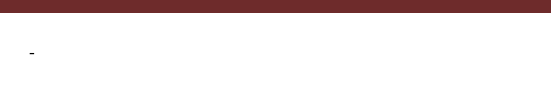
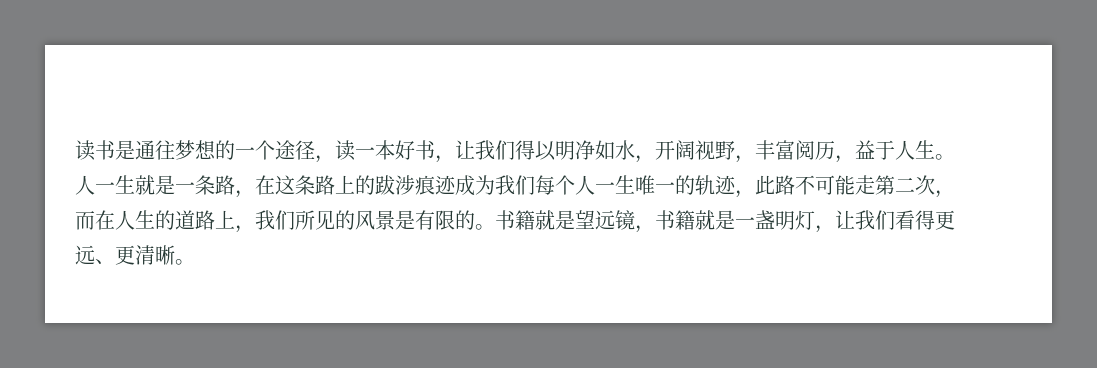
[29,52,35,59] - -> [75,140,955,163] [75,175,955,198] [75,210,955,233] [75,245,195,265] 读书是通往梦想的一个途径，读一本好书，让我们得以明净如水，开阔视野，丰富阅历，益于人生。人一生就是一条路，在这条路上的跋涉痕迹成为我们每个人一生唯一的轨迹，此路不可能走第二次，而在人生的道路上，我们所见的风景是有限的。书籍就是望远镜，书籍就是一盏明灯，让我们看得更远、更清晰。

